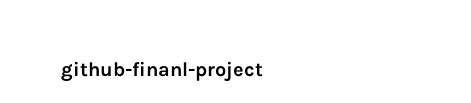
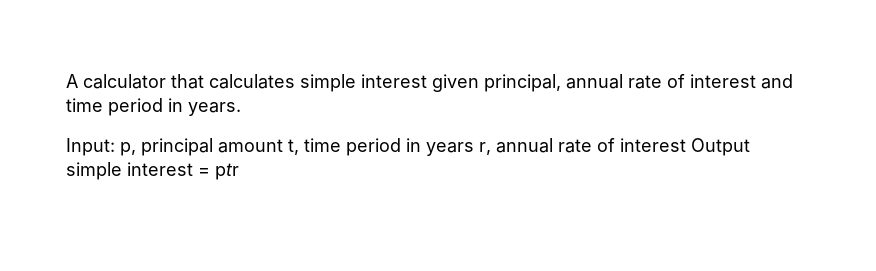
[61,61,263,82] github-finanl-project -> [66,74,793,92] [66,98,241,116] [66,138,750,156] [66,162,239,180] A calculator that calculates simple interest given principal, annual rate of interest and time period in years. // Input: p, principal amount t, time period in years r, annual rate of interest Output simple interest = ptr

